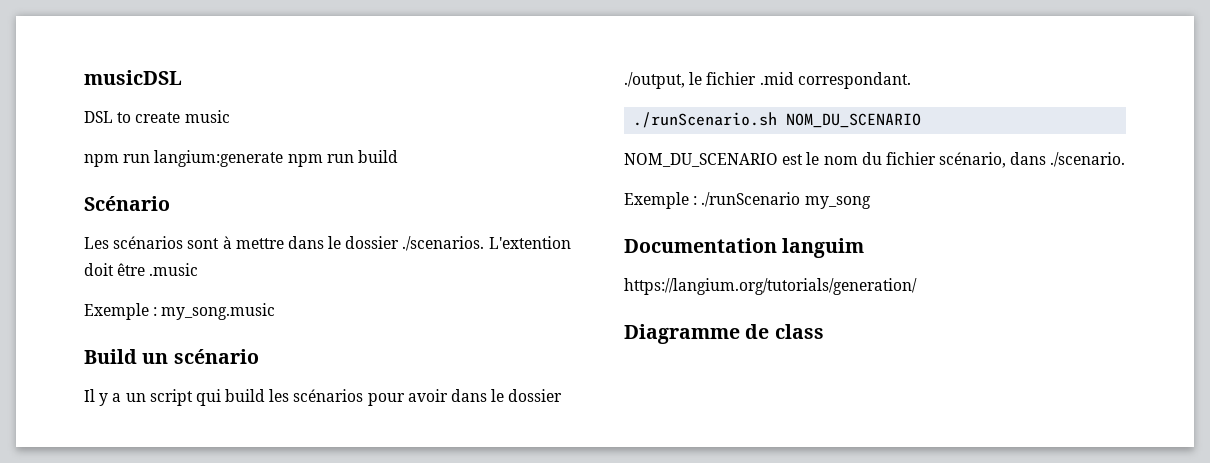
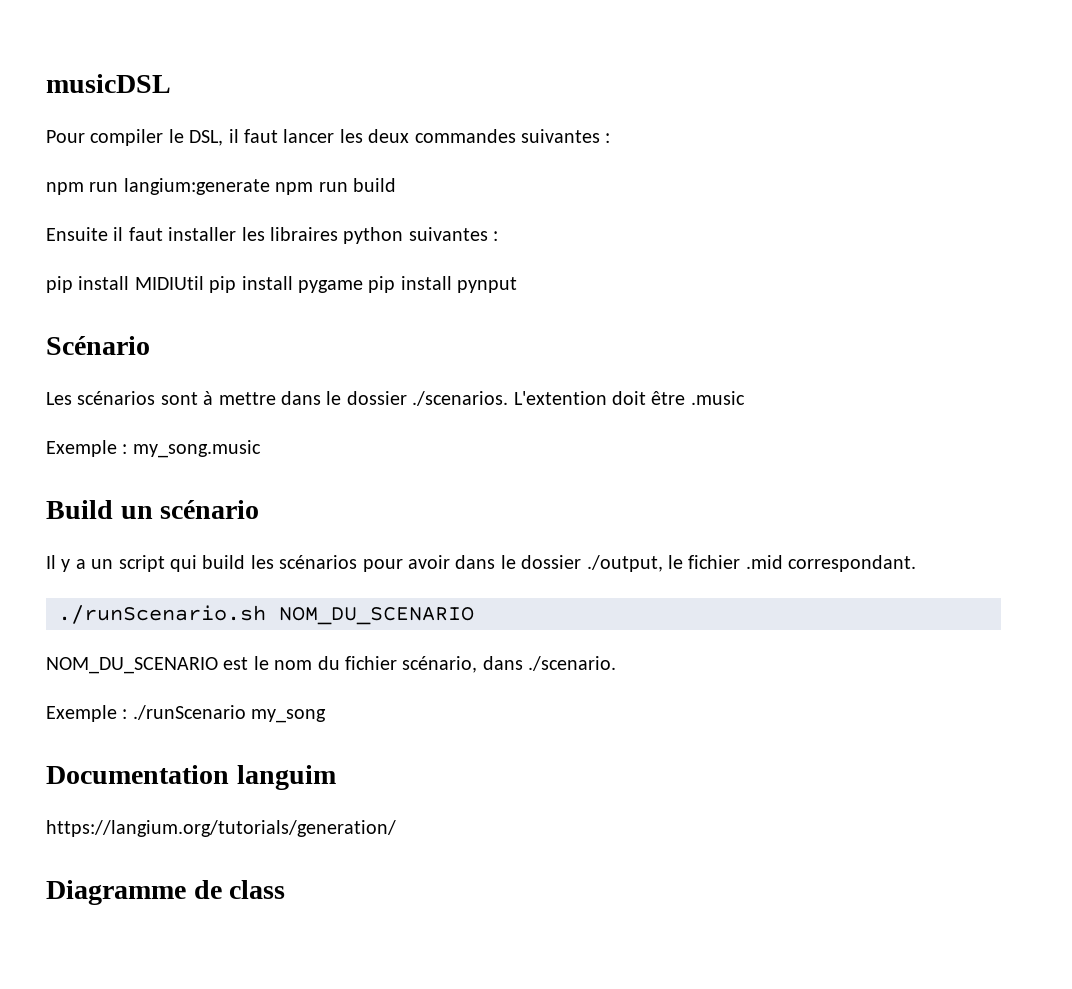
[84,110,230,123] DSL to create music -> [46,129,611,146] Pour compiler le DSL, il faut lancer les deux commandes suivantes :
(398, 156) none -> [46,227,499,244] [46,276,518,293] // Ensuite il faut installer les libraires python suivantes : // pip install MIDIUtil pip install pygame pip install pynput

